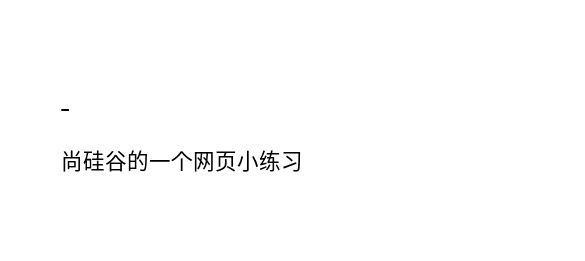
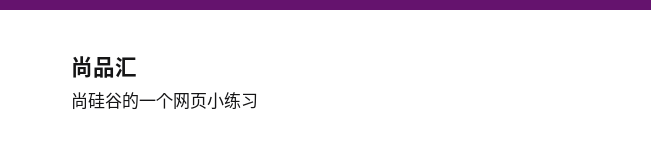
[61,109,71,115] - -> [71,56,137,78] 尚品汇

